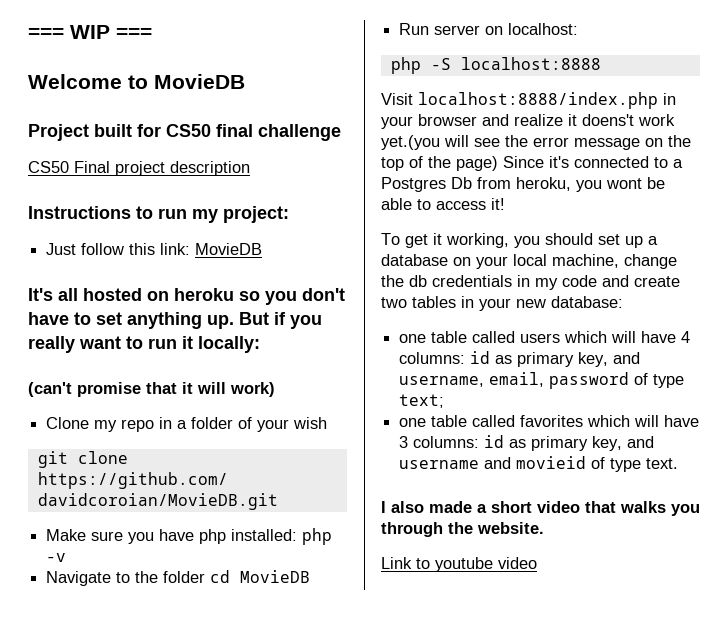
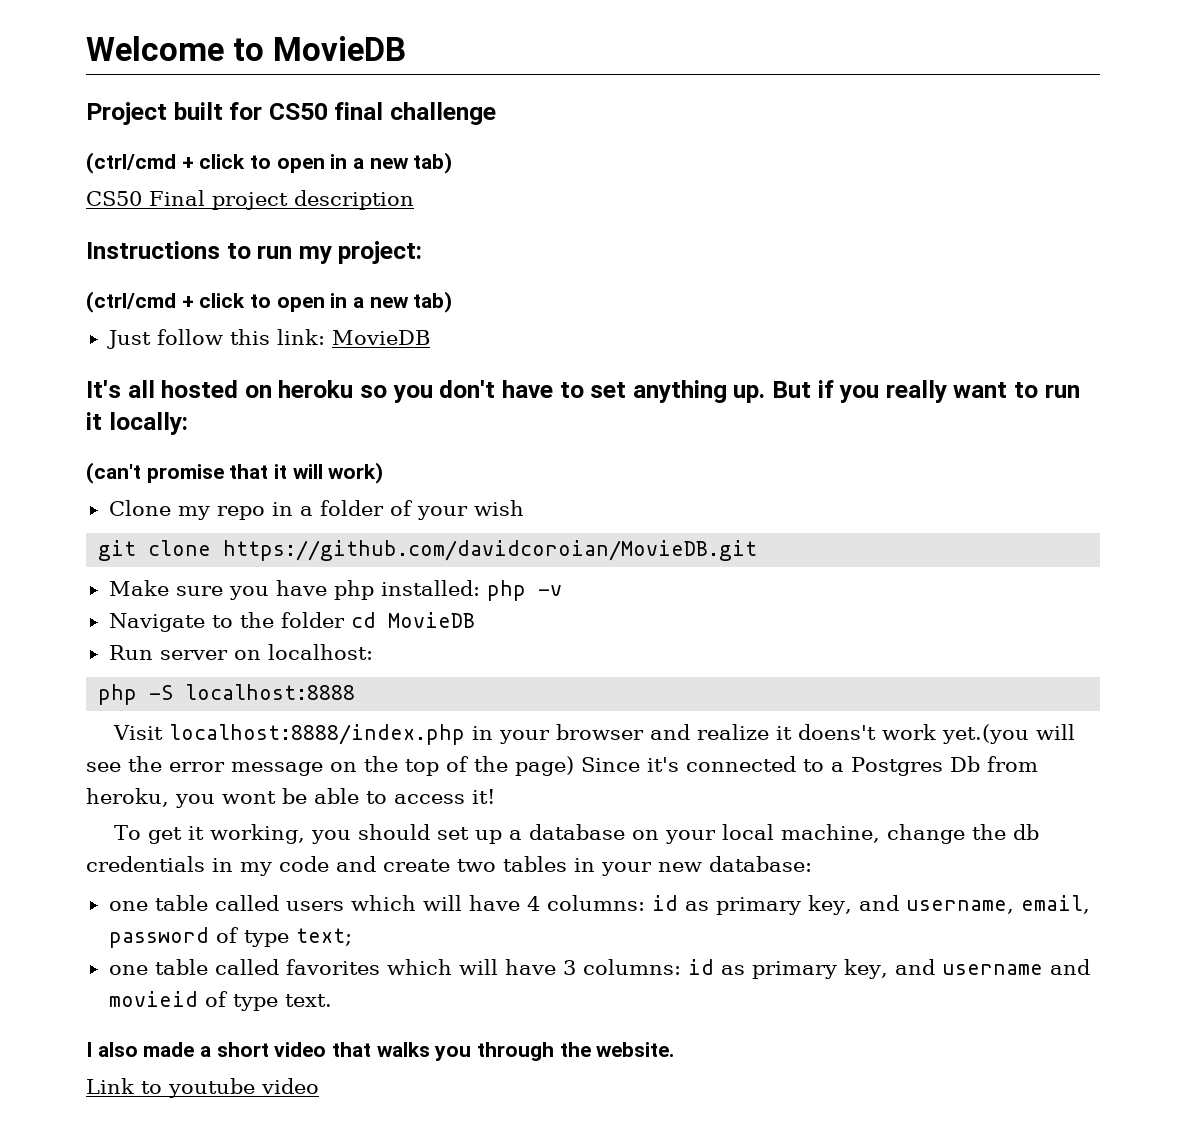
[28,25,152,39] === WIP === // -> (86, 48) none
(341, 132) none -> [86,152,453,174] // (ctrl/cmd + click to open in a new tab)
(289, 214) none -> [86,291,453,313] // (ctrl/cmd + click to open in a new tab)

